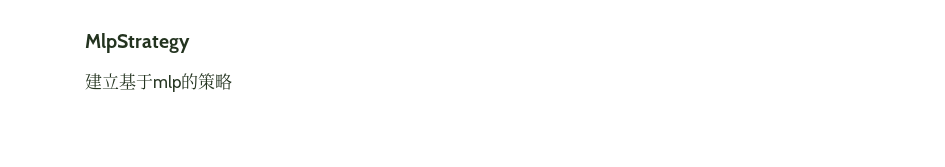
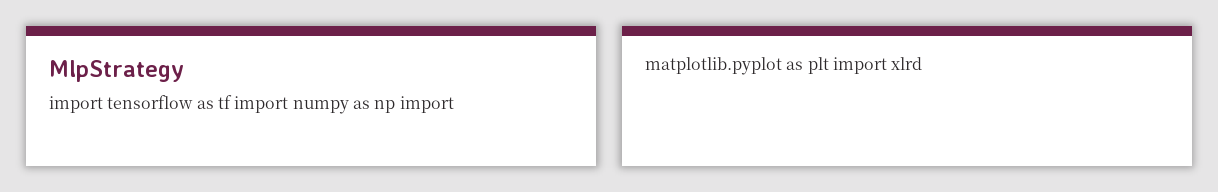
[85,73,232,92] 建立基于mlp的策略 -> [49,95,454,114] [645,57,923,75] import tensorflow as tf import numpy as np import matplotlib.pyplot as plt import xlrd

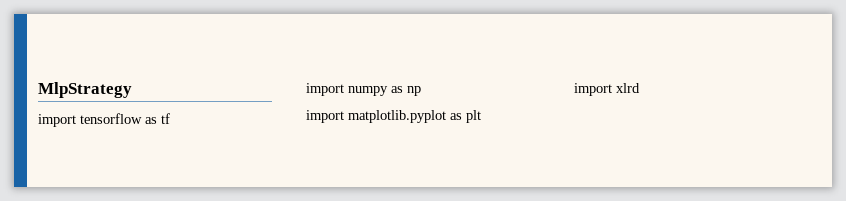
(232, 102) none -> (170, 118) //
(396, 106) none -> (421, 91) //
(829, 65) none -> (481, 116) //

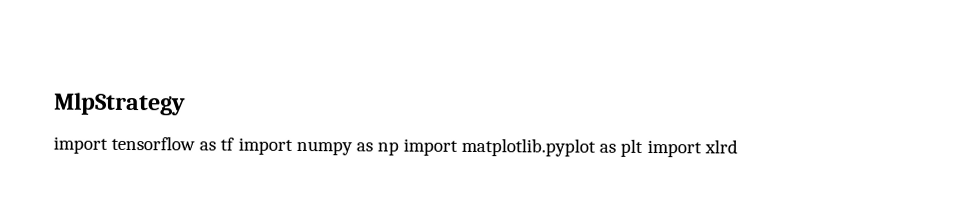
(170, 118) // -> (235, 144) none
(421, 91) // -> (399, 148) none
(481, 116) // -> (644, 147) none

